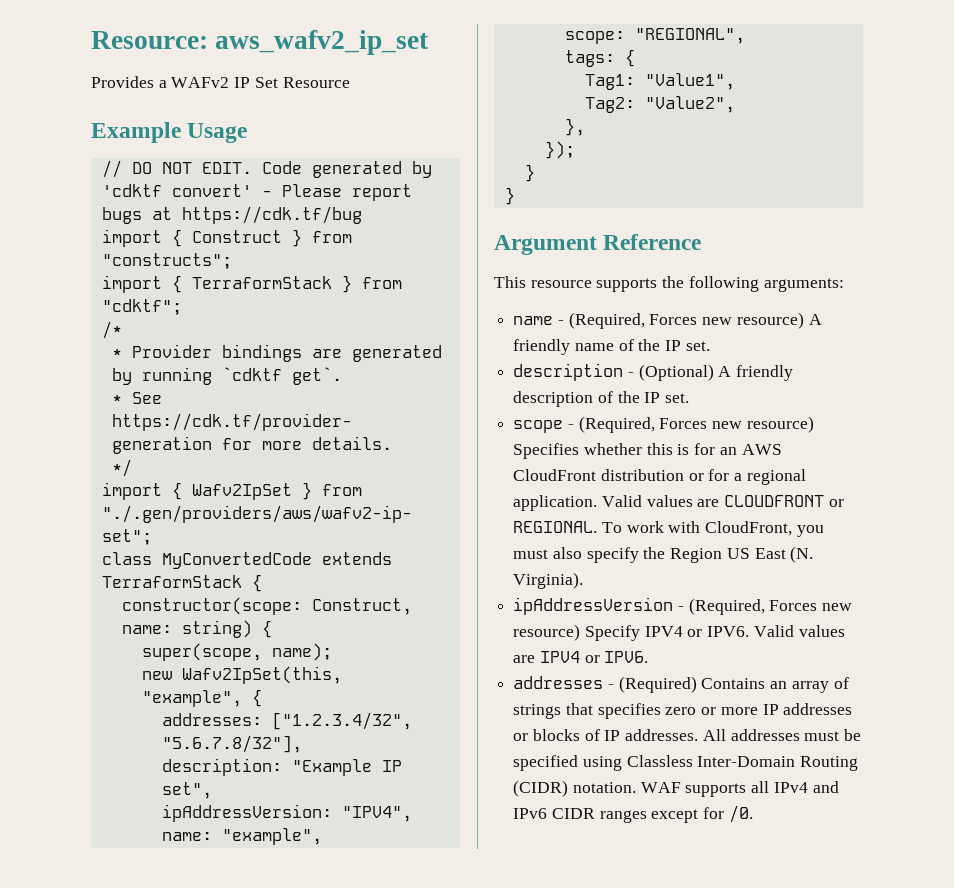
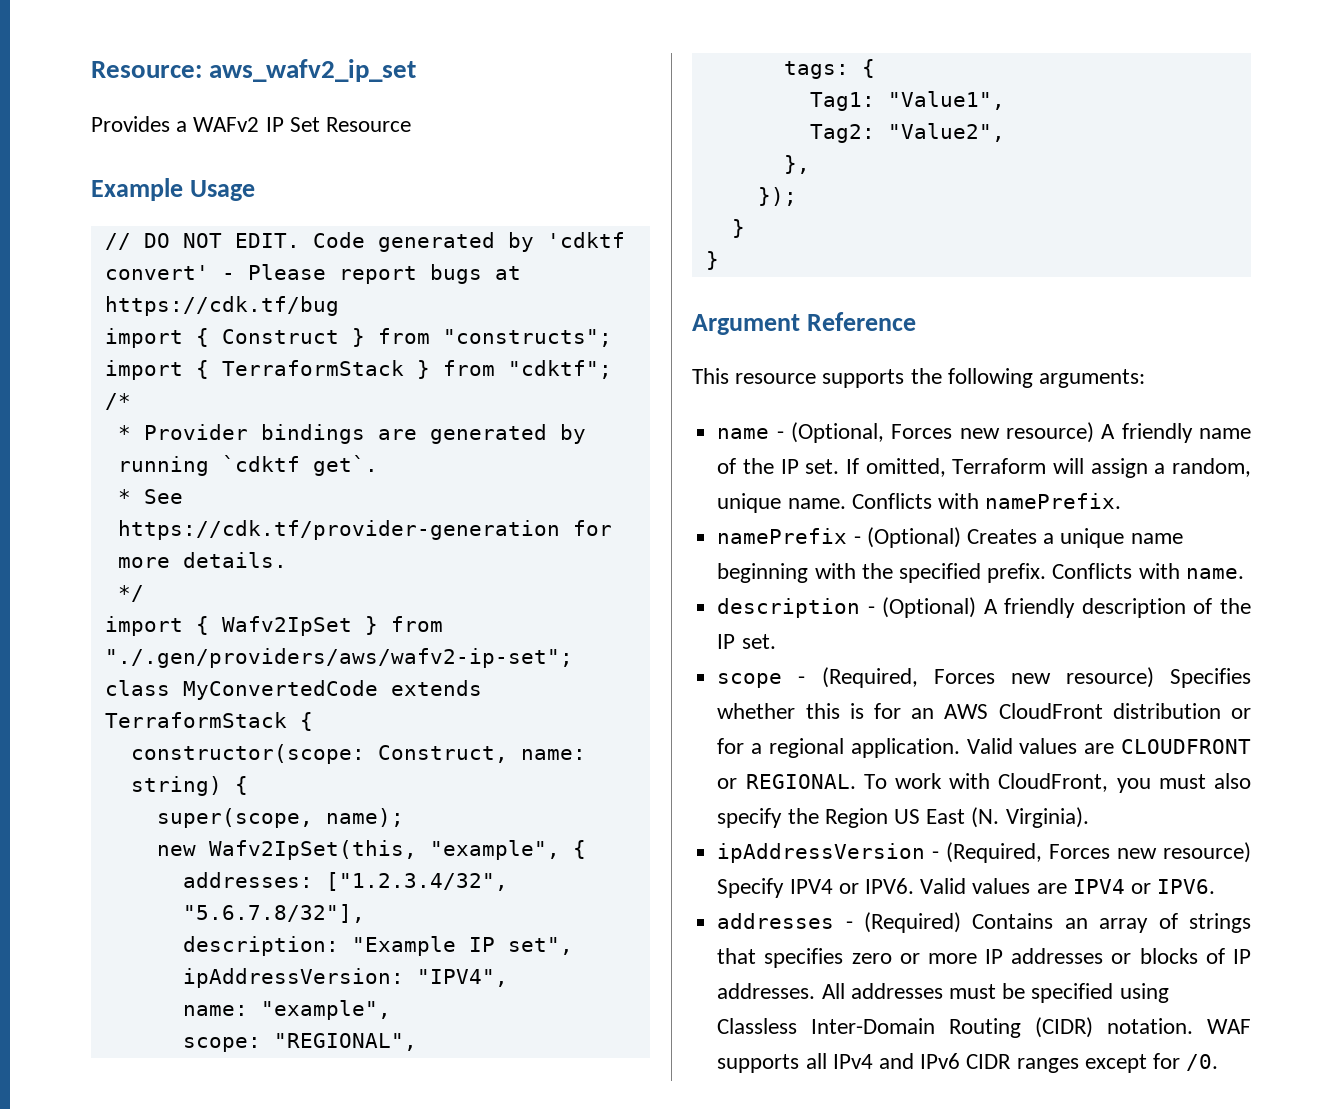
[568,312,645,329] (Required, -> [790,422,884,443] (Optional,
(710, 346) none -> [845,458,1251,478] [717,493,1122,513] [717,527,1183,548] [717,563,1244,583] If omitted, Terraform will assign a random, unique name. Conflicts with namePrefix. // namePrefix - (Optional) Creates a unique name beginning with the specified prefix. Conflicts with name.

